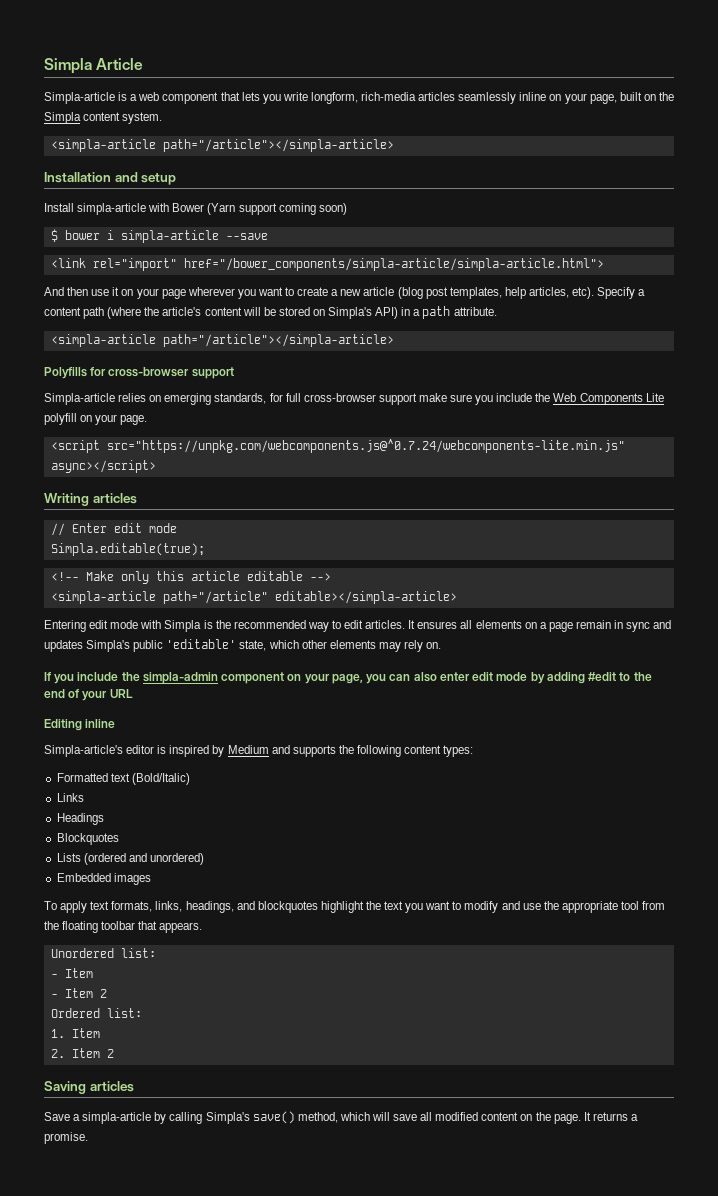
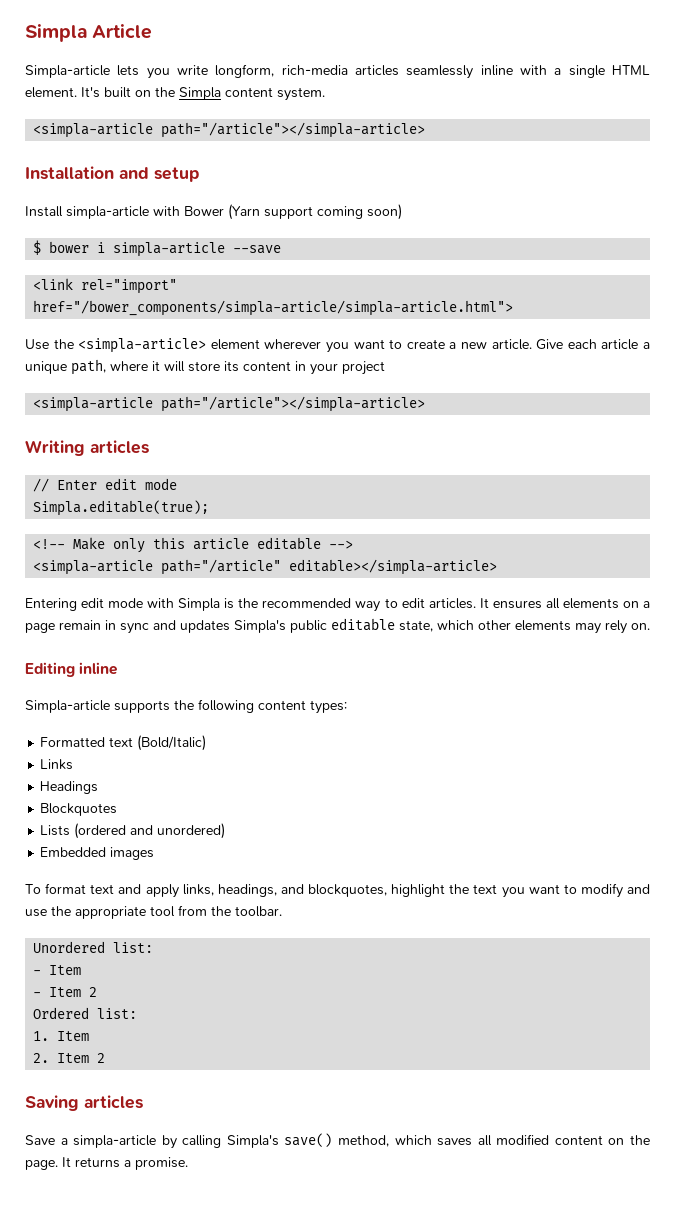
[118,92,240,104] is a web component that -> (110, 71) none
[549,93,617,104] on your page, -> [520,65,651,78] [25,87,100,98] with a single HTML element. It's
[44,287,186,299] And then use it on your page -> [25,338,260,353] Use the <simpla-article> element
[363,287,646,299] [44,306,497,319] [50,334,394,347] [44,367,234,379] [44,393,664,405] [44,413,148,425] [50,439,625,453] [50,460,156,473] article (blog post templates, help articles, etc). Specify a content path (where the article's content will be stored on Simpla's API) in a path attribute. // <simpla-article path="/article"></simpla-article> // Polyfills for cross-browser support // Simpla-article relies on emerging standards, for full cross-browser support make sure you include the Web Components Lite polyfill on your page. // <script src="https://unpkg.com/webcomponents.js@^0.7.24/webcomponents-lite.min.js" async></script> -> [491,339,651,350] [25,359,385,375] [33,396,426,412] article. Give each article a unique path, where it will store its content in your project // <simpla-article path="/article"></simpla-article>
[166,639,237,649] 'editable' -> [331,618,395,631] editable
[44,672,652,684] [44,689,133,701] [44,719,116,731] [44,745,290,757] If you include the simpla-admin component on your page, you can also enter edit mode by adding #edit to the end of your URL // Editing inline // Simpla-article's editor is inspired by Medium and -> [25,662,118,677] [25,700,110,713] Editing inline // Simpla-article
[60,901,153,913] apply text formats, -> [45,883,179,898] format text and apply
[257,901,318,913] blockquotes -> [308,884,387,897] blockquotes,
[62,921,203,933] floating toolbar that appears. -> [235,906,282,917] toolbar.
[371,1112,418,1121] will save -> [437,1138,473,1146] saves

